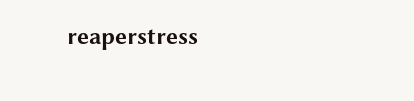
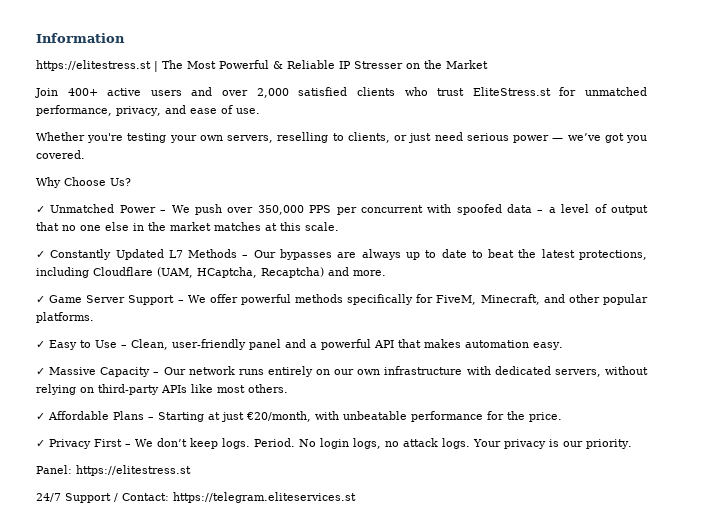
[67,29,198,50] reaperstress -> [36,33,125,43] [36,60,488,72] [35,87,648,98] [36,105,260,116] [36,132,648,143] [36,150,85,159] [36,177,131,188] [36,204,649,215] [36,222,339,231] [36,249,647,260] [36,267,386,278] [36,294,648,305] [36,312,94,323] [36,339,563,350] [36,366,648,377] [36,384,288,395] [36,411,562,422] [36,438,632,449] [36,465,191,476] [36,492,356,503] Information // https://elitestress.st | The Most Powerful & Reliable IP Stresser on the Market // Join 400+ active users and over 2,000 satisfied clients who trust EliteStress.st for unmatched performance, privacy, and ease of use. // Whether you're testing your own servers, reselling to clients, or just need serious power — we’ve got you covered. // Why Choose Us? // ✓ Unmatched Power – We push over 350,000 PPS per concurrent with spoofed data – a level of output that no one else in the market matches at this scale. // ✓ Constantly Updated L7 Methods – Our bypasses are always up to date to beat the latest protections, including Cloudflare (UAM, HCaptcha, Recaptcha) and more. // ✓ Game Server Support – We offer powerful methods specifically for FiveM, Minecraft, and other popular platforms. // ✓ Easy to Use – Clean, user-friendly panel and a powerful API that makes automation easy. // ✓ Massive Capacity – Our network runs entirely on our own infrastructure with dedicated servers, without relying on third-party APIs like most others. // ✓ Affordable Plans – Starting at just €20/month, with unbeatable performance for the price. // ✓ Privacy First – We don’t keep logs. Period. No login logs, no attack logs. Your privacy is our priority. // Panel: https://elitestress.st // 24/7 Support / Contact: https://telegram.eliteservices.st

